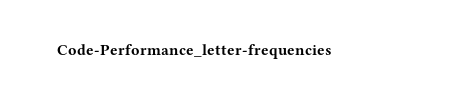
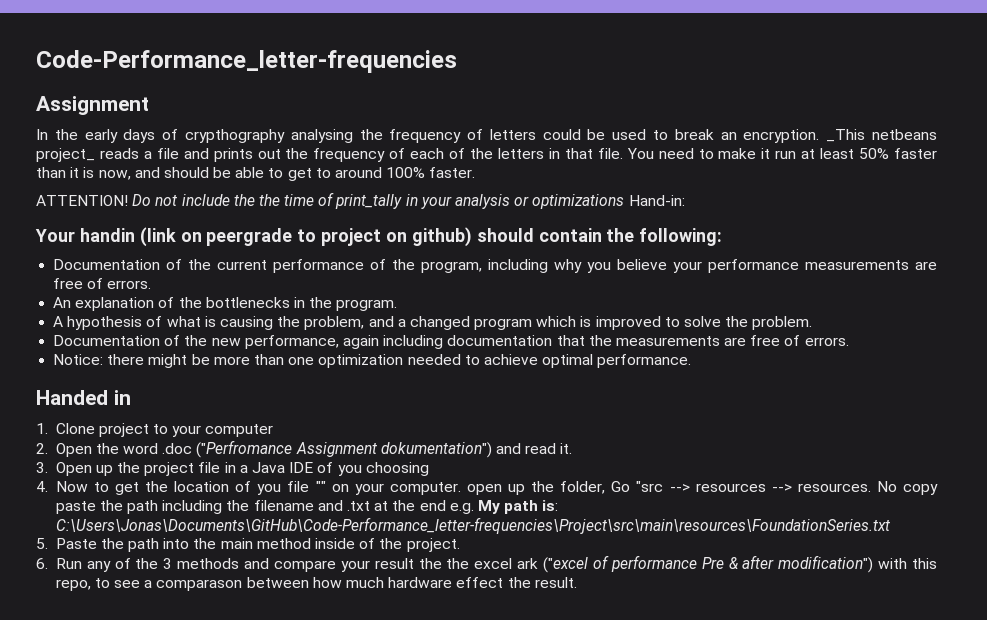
(332, 51) none -> [36,96,149,115] [36,129,937,143] [36,148,937,162] [36,167,476,181] [36,192,685,209] [35,227,723,247] [53,259,937,273] [53,278,152,289] [53,297,398,311] [53,316,813,330] [53,335,849,349] [53,354,692,368] [36,390,131,405] [36,423,274,437] [36,440,573,458] [36,462,429,476] [36,481,938,495] [55,500,559,514] [55,517,890,534] [36,538,460,552] [36,555,937,573] [55,577,577,591] // Assignment // In the early days of crypthography analysing the frequency of letters could be used to break an encryption. _This netbeans project_ reads a file and prints out the frequency of each of the letters in that file. You need to make it run at least 50% faster than it is now, and should be able to get to around 100% faster. // ATTENTION! Do not include the the time of print_tally in your analysis or optimizations Hand-in: // Your handin (link on peergrade to project on github) should contain the following: // Documentation of the current performance of the program, including why you believe your performance measurements are free of errors. // An explanation of the bottlenecks in the program. // A hypothesis of what is causing the problem, and a changed program which is improved to solve the problem. // Documentation of the new performance, again including documentation that the measurements are free of errors. // Notice: there might be more than one optimization needed to achieve optimal performance. // Handed in // 1. Clone project to your computer // 2. Open the word .doc ("Perfromance Assignment dokumentation") and read it. // 3. Open up the project file in a Java IDE of you choosing // 4. Now to get the location of you file "" on your computer. open up the folder, Go "src --> resources --> resources. No copy paste the path including the filename and .txt at the end e.g. My path is: C:\Users\Jonas\Documents\GitHub\Code-Performance_letter-frequencies\Project\src\main\resources\FoundationSeries.txt // 5. Paste the path into the main method inside of the project. // 6. Run any of the 3 methods and compare your result the the excel ark ("excel of performance Pre & after modification") with this repo, to see a comparason between how much hardware effect the result.

